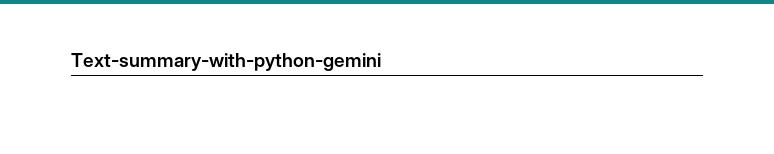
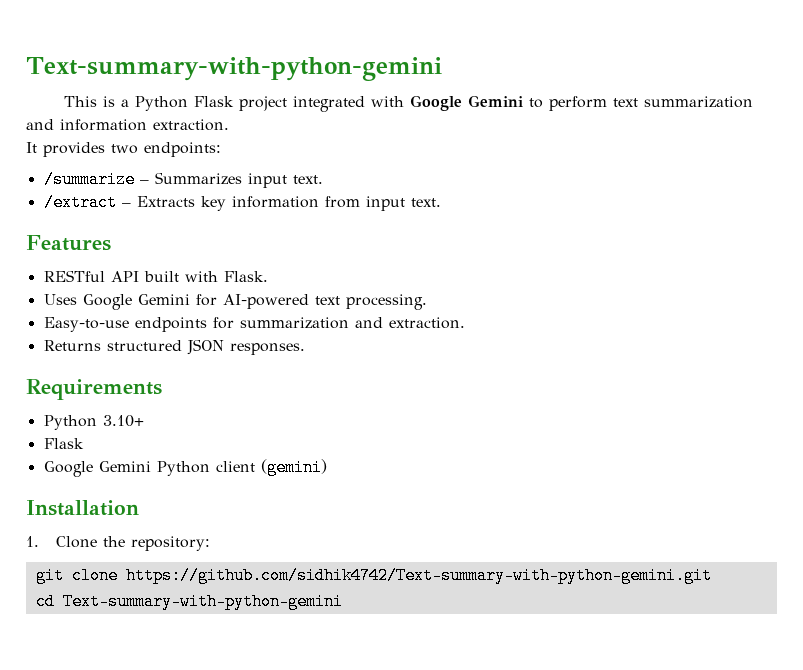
[71,53,381,71] Text-summary-with-python-gemini -> [26,57,442,81] [63,95,753,112] [26,119,229,131] [26,142,221,157] [43,171,323,188] [43,194,441,211] [26,235,111,251] [43,270,268,282] [43,294,427,310] [43,317,465,332] [43,339,305,355] [26,379,162,400] [43,415,144,430] [43,438,84,449] [43,459,327,477] [26,500,139,516] [26,536,211,551] [35,567,712,584] [35,593,343,610] Text-summary-with-python-gemini // This is a Python Flask project integrated with Google Gemini to perform text summarization and information extraction. // It provides two endpoints: // /summarize – Summarizes input text. // /extract – Extracts key information from input text. // Features // RESTful API built with Flask. // Uses Google Gemini for AI-powered text processing. // Easy-to-use endpoints for summarization and extraction. // Returns structured JSON responses. // Requirements // Python 3.10+ // Flask // Google Gemini Python client (gemini) // Installation // 1. Clone the repository: // git clone https://github.com/sidhik4742/Text-summary-with-python-gemini.git // cd Text-summary-with-python-gemini

